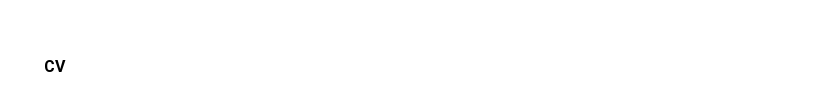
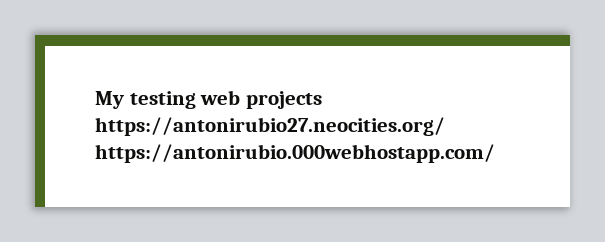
[44,60,66,72] CV -> [95,90,322,109] [95,117,445,136] [95,144,495,163] My testing web projects https://antonirubio27.neocities.org/ https://antonirubio.000webhostapp.com/

